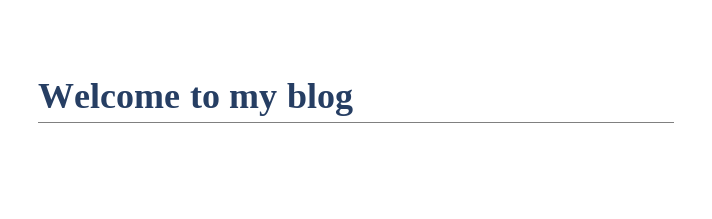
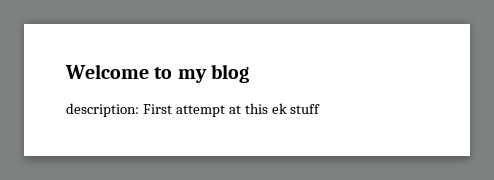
(354, 99) none -> [66,103,321,117] // description: First attempt at this ek stuff

